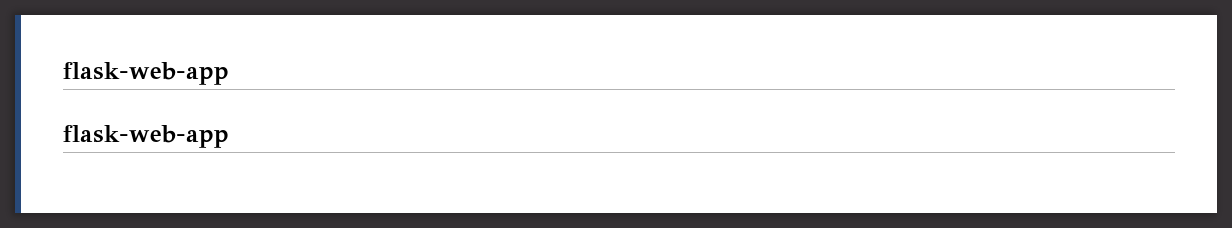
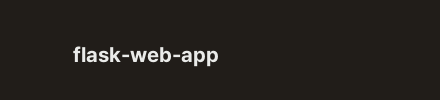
[63,62,229,85] [63,125,229,148] flask-web-app // flask-web-app -> [73,46,219,67] flask-web-app

